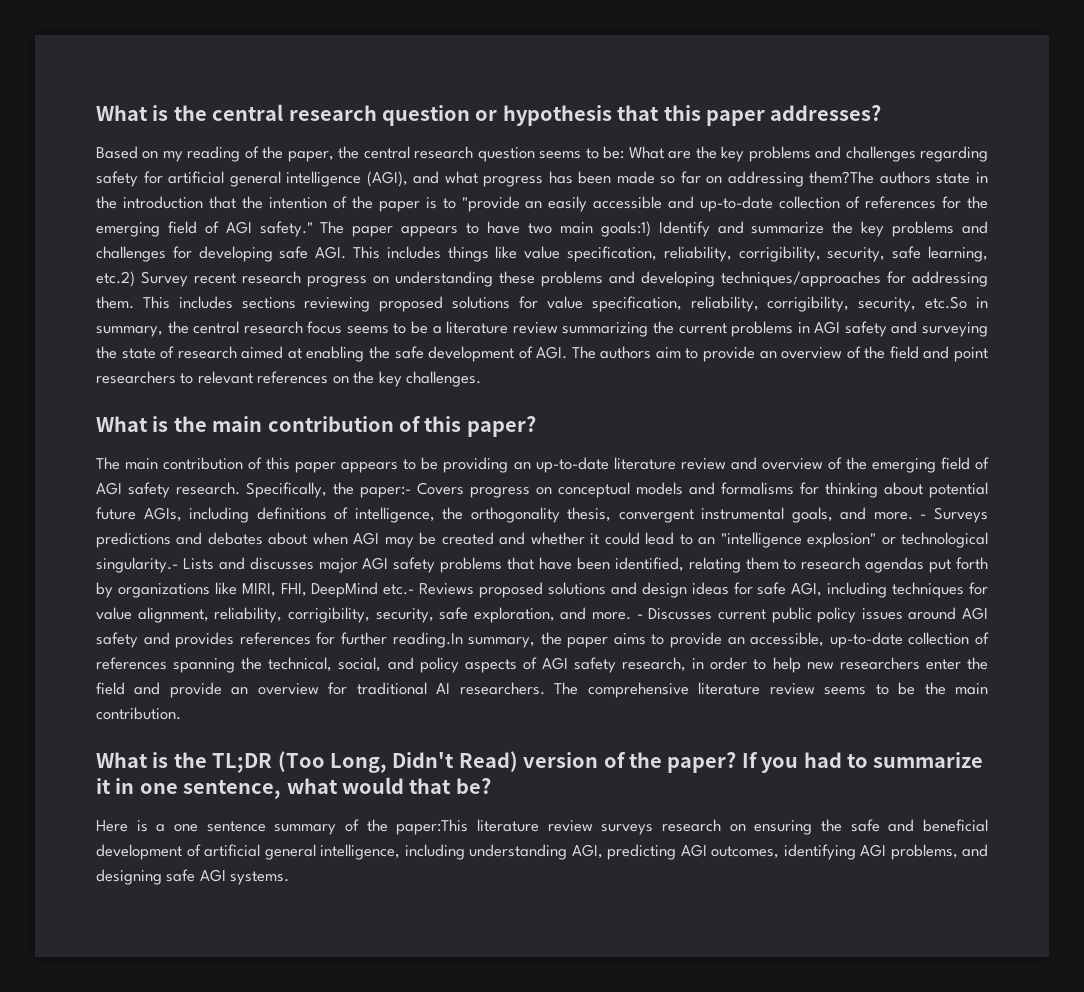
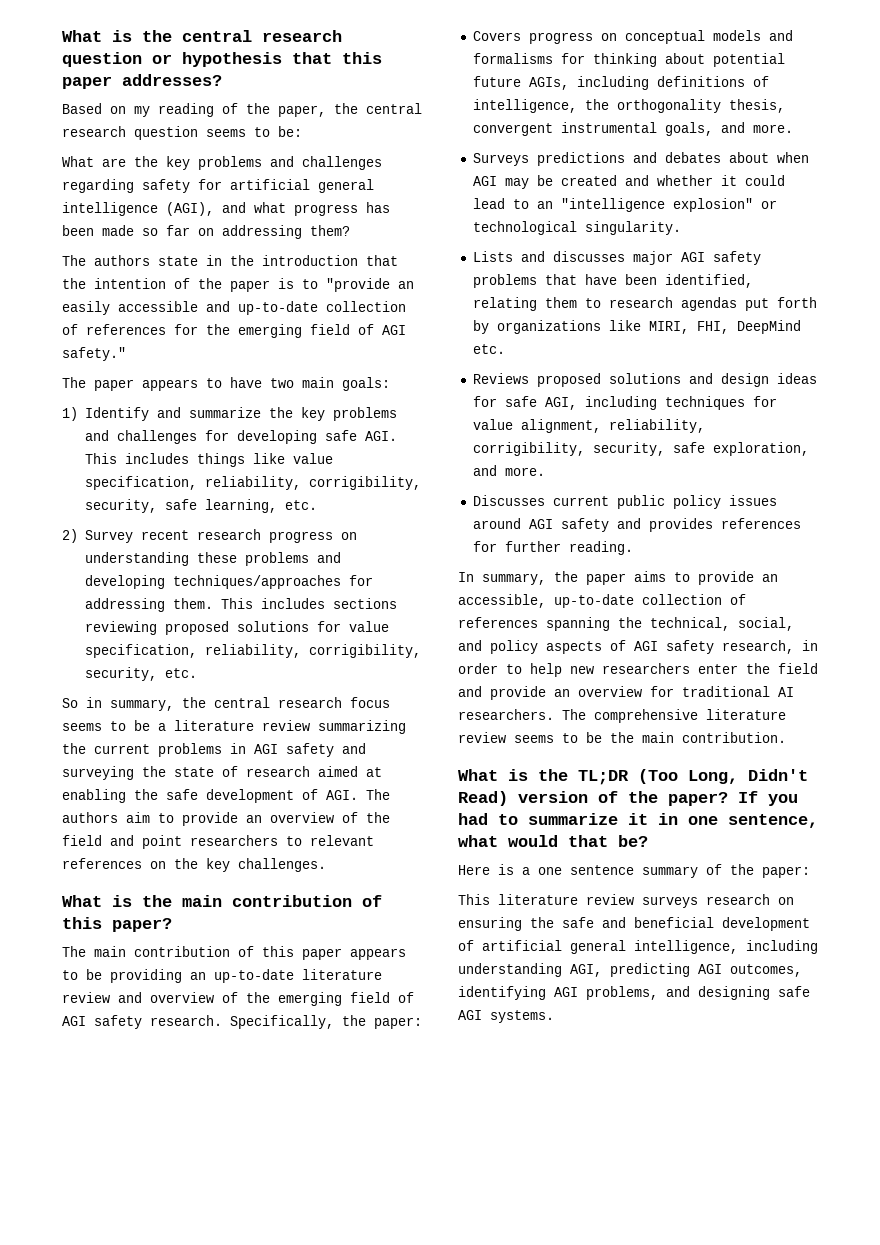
(625, 152) none -> (302, 131) //
[809,171,875,184] them?The -> [310,225,350,236] [62,255,86,266] them? // The
(313, 229) none -> (126, 354) //
[600,221,651,237] goals:1) -> [342,377,390,391] [62,407,78,421] goals: // 1)
[96,271,135,287] etc.2) -> [284,500,317,510] [62,529,78,543] etc. // 2)
[925,296,968,309] etc.So -> [164,668,197,678] [62,698,78,708] etc. // So
[360,486,411,498] paper:- -> [374,1017,422,1029] paper: //
[920,514,927,519] - -> (793, 128) //
[96,557,178,573] singularity.- -> [584,221,681,235] singularity. //
[383,584,415,595] etc.- -> [472,344,505,354] etc. //
[636,614,643,619] - -> (545, 471) //
[392,632,463,648] reading.In -> [568,541,633,555] [458,572,474,582] reading. // In
[396,819,469,835] paper:This -> [762,866,810,878] [458,894,490,905] paper: // This

